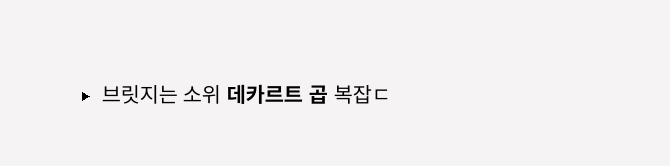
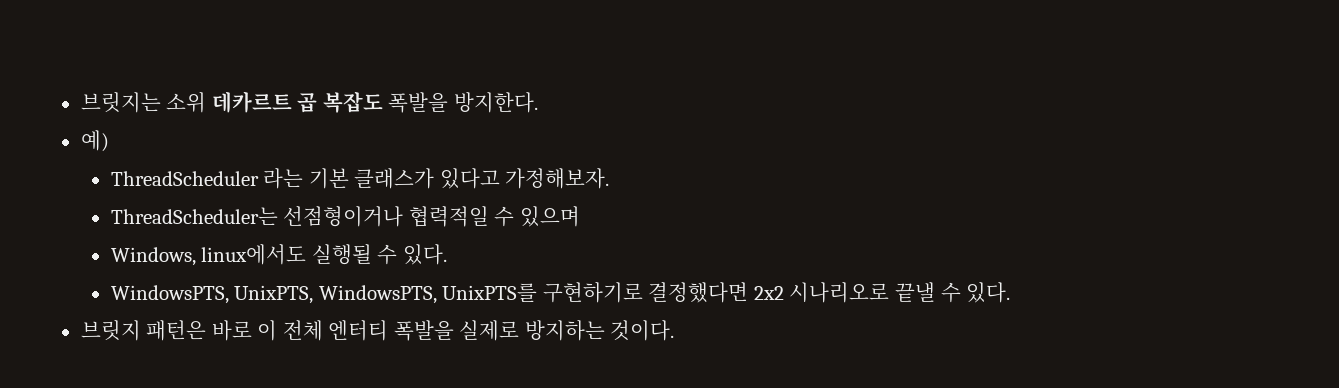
[333,85,391,104] 복잡ㄷ -> [322,92,538,113] [80,130,109,152] [110,168,610,189] [110,206,580,227] [110,244,447,266] [110,282,1011,304] [80,320,675,341] 복잡도 폭발을 방지한다. // 예) // ThreadScheduler 라는 기본 클래스가 있다고 가정해보자. // ThreadScheduler는 선점형이거나 협력적일 수 있으며 // Windows, linux에서도 실행될 수 있다. // WindowsPTS, UnixPTS, WindowsPTS, UnixPTS를 구현하기로 결정했다면 2x2 시나리오로 끝낼 수 있다. // 브릿지 패턴은 바로 이 전체 엔터티 폭발을 실제로 방지하는 것이다.

